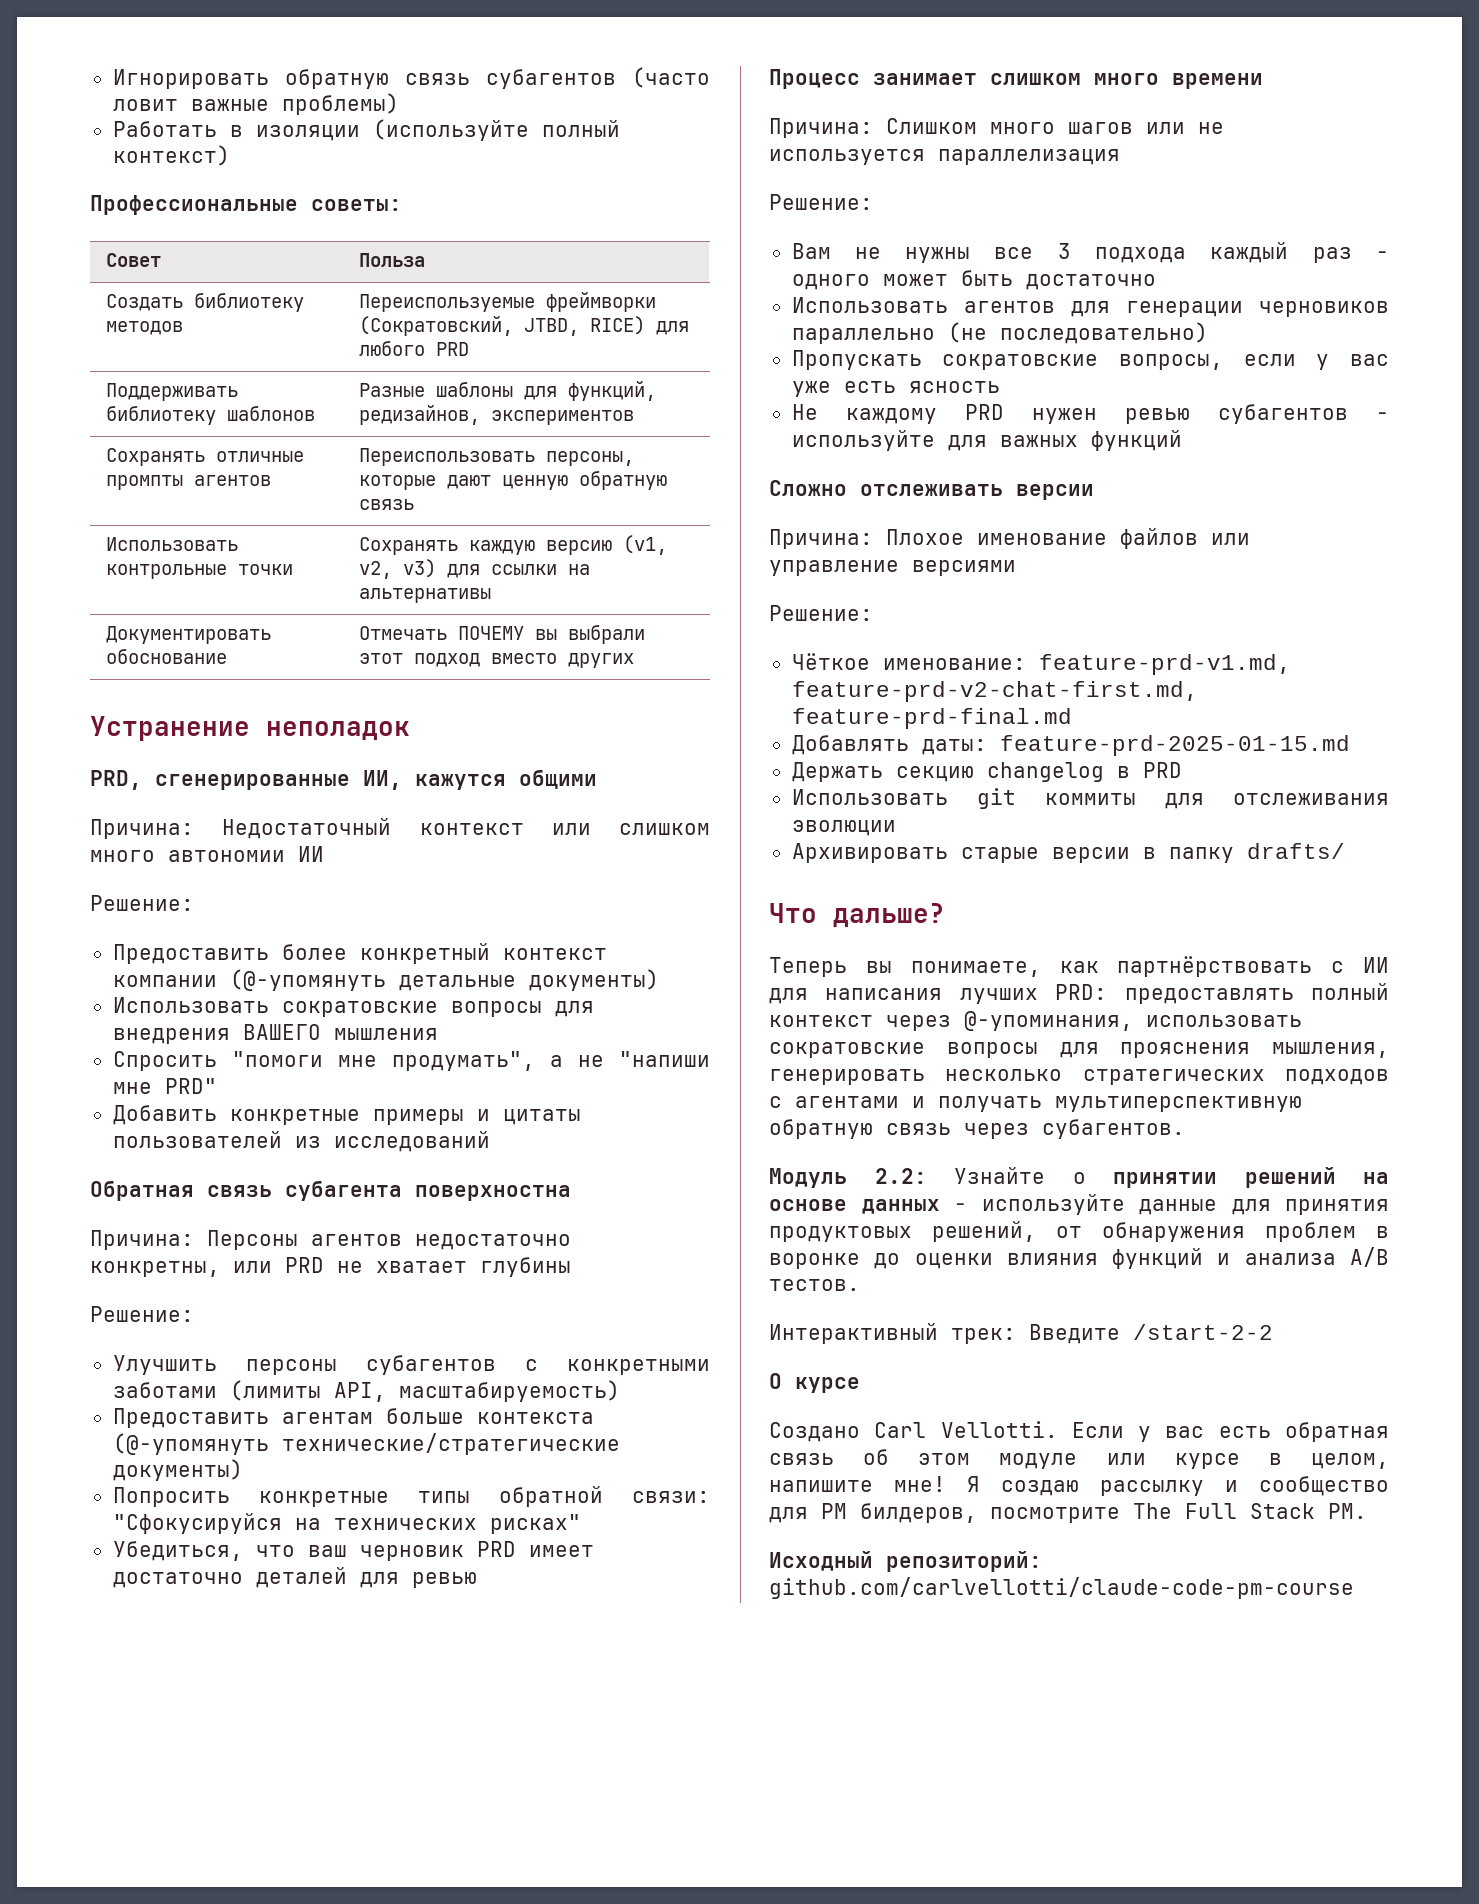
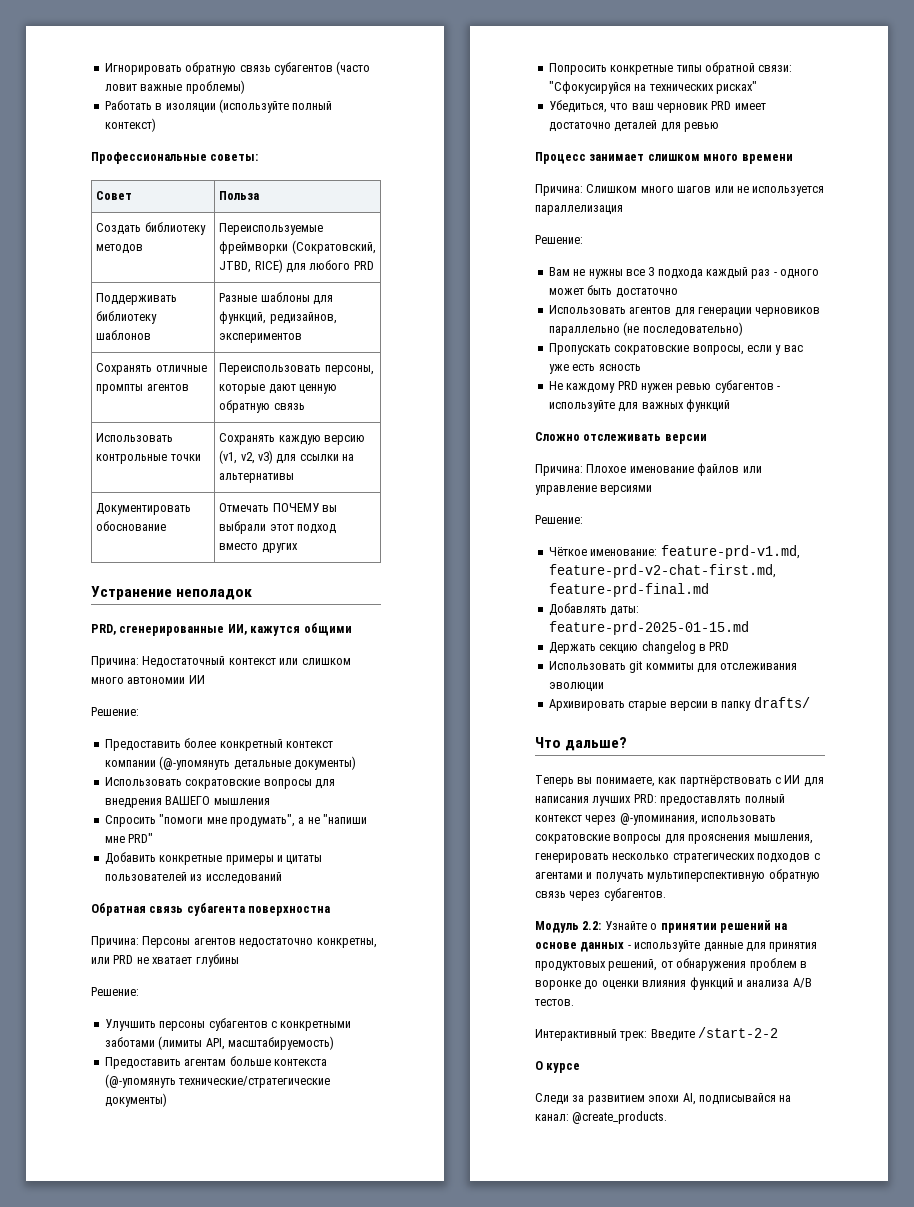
[769,1421,1389,1442] [769,1449,1389,1469] [769,1476,1389,1496] [769,1503,1367,1523] [769,1551,1042,1572] [769,1577,1354,1599] Создано Carl Vellotti. Если у вас есть обратная связь об этом модуле или курсе в целом, напишите мне! Я создаю рассылку и сообщество для PM билдеров, посмотрите The Full Stack PM. // Исходный репозиторий: github.com/carlvellotti/claude-code-pm-course -> [535,1093,792,1105] [535,1111,668,1124] Следи за развитием эпохи AI, подписывайся на канал: @create_products.

